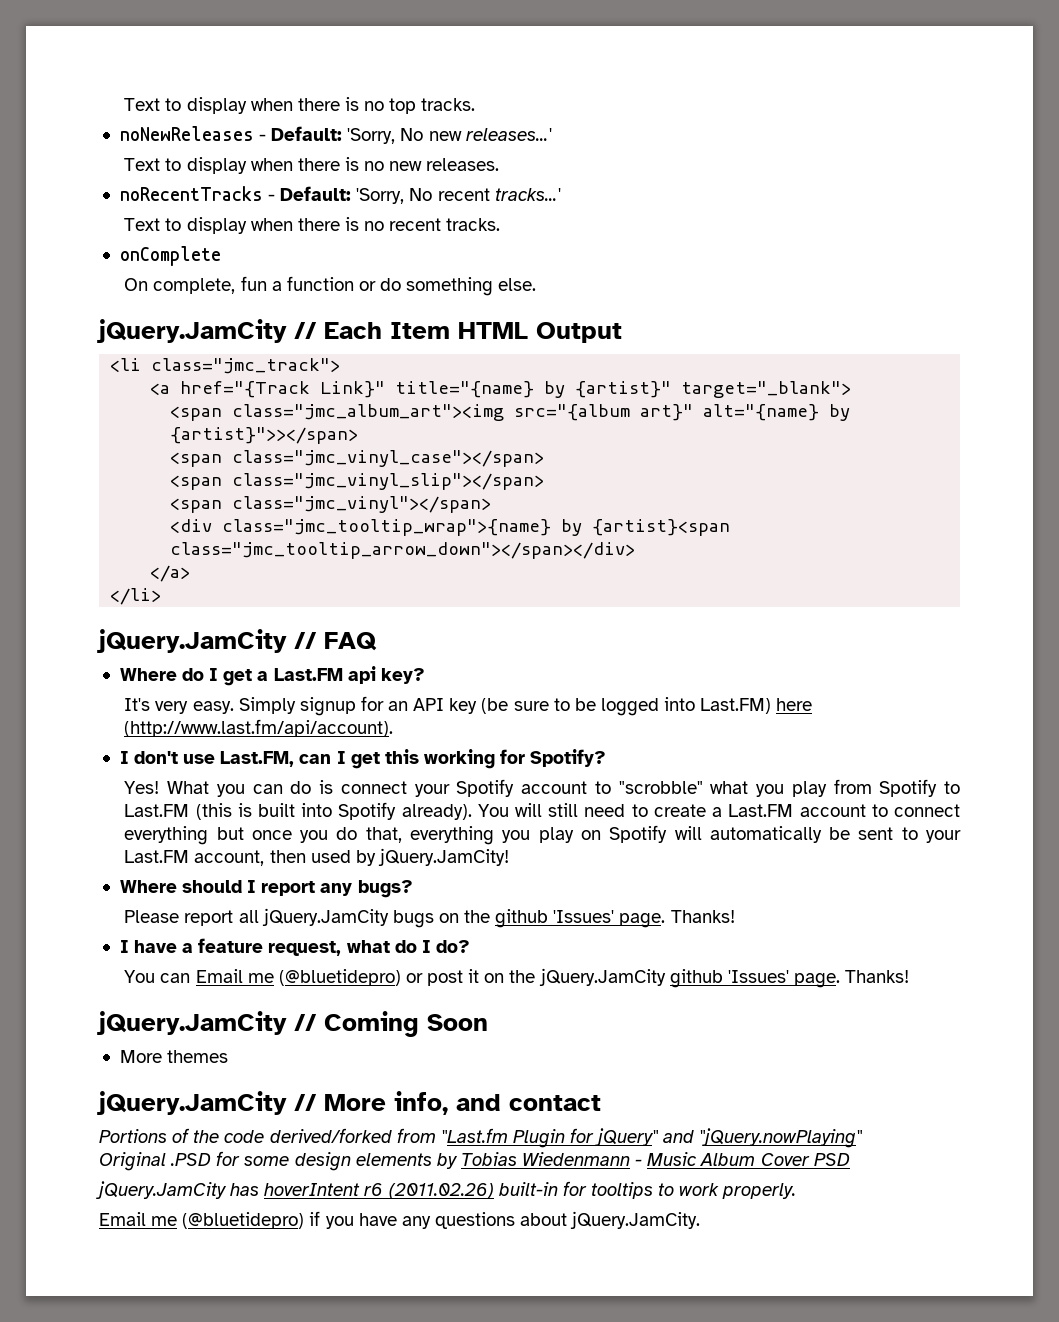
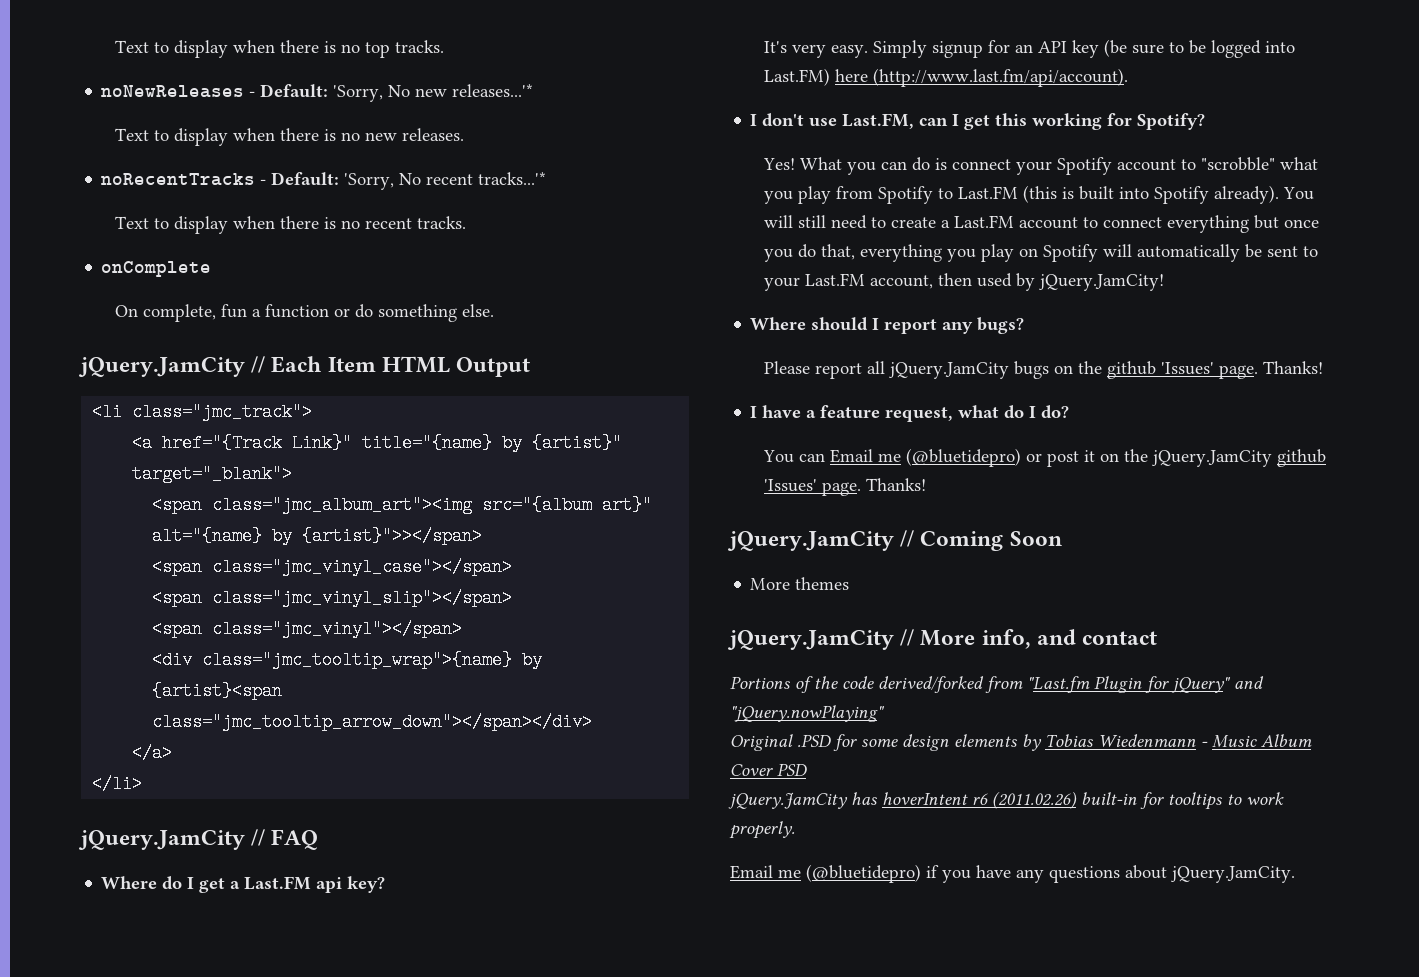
[465,128,552,141] releases...' -> [452,84,534,97] releases...'*
[494,188,561,201] tracks...' -> [478,172,547,185] tracks...'*

